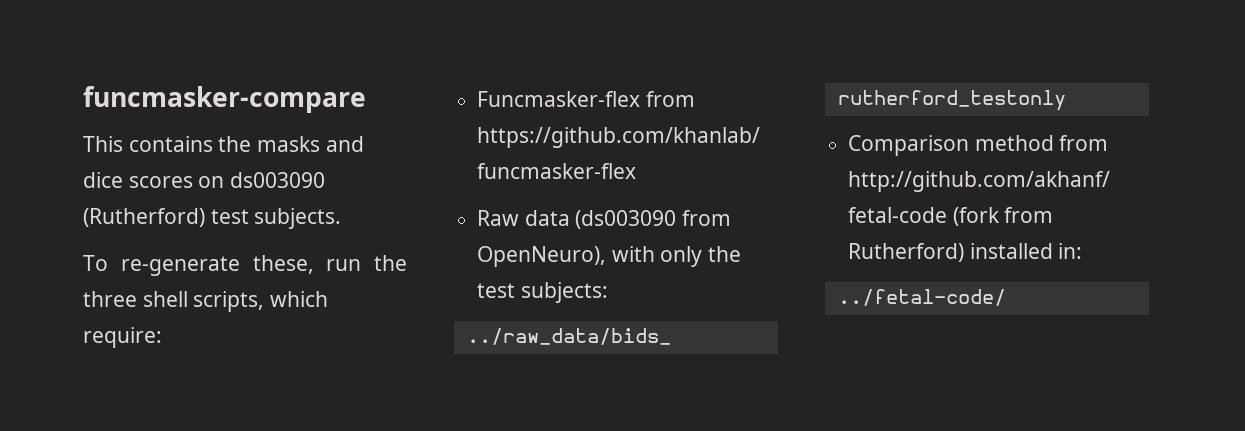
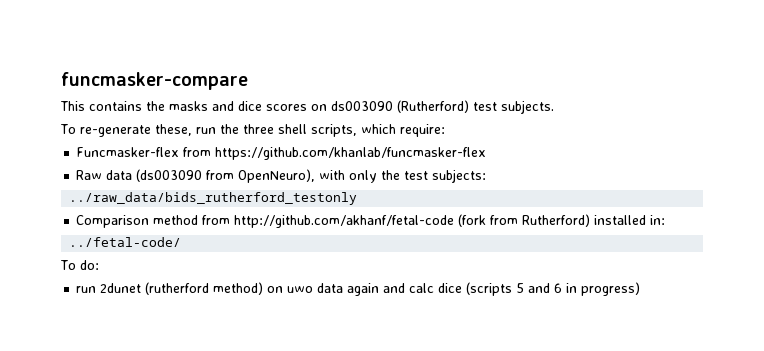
(1006, 297) none -> [60,260,99,270] [76,282,641,296] // To do: // run 2dunet (rutherford method) on uwo data again and calc dice (scripts 5 and 6 in progress)

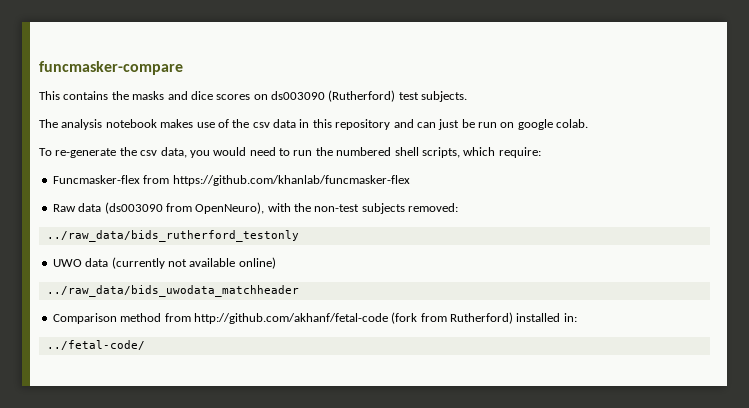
[60,124,192,137] To re-generate these, -> [39,119,589,130] [39,147,290,158] The analysis notebook makes use of the csv data in this repository and can just be run on google colab. // To re-generate the csv data, you would need to
[242,124,274,134] three -> [336,147,392,156] numbered
[349,169,487,183] [69,192,358,205] only the test subjects: // ../raw_data/bids_rutherford_testonly -> [294,203,459,214] [46,230,299,242] [52,257,276,269] [46,285,299,297] the non-test subjects removed: // ../raw_data/bids_rutherford_testonly // UWO data (currently not available online) // ../raw_data/bids_uwodata_matchheader
[60,260,99,270] [76,282,641,296] // To do: // run 2dunet (rutherford method) on uwo data again and calc dice (scripts 5 and 6 in progress) -> (145, 345) none

